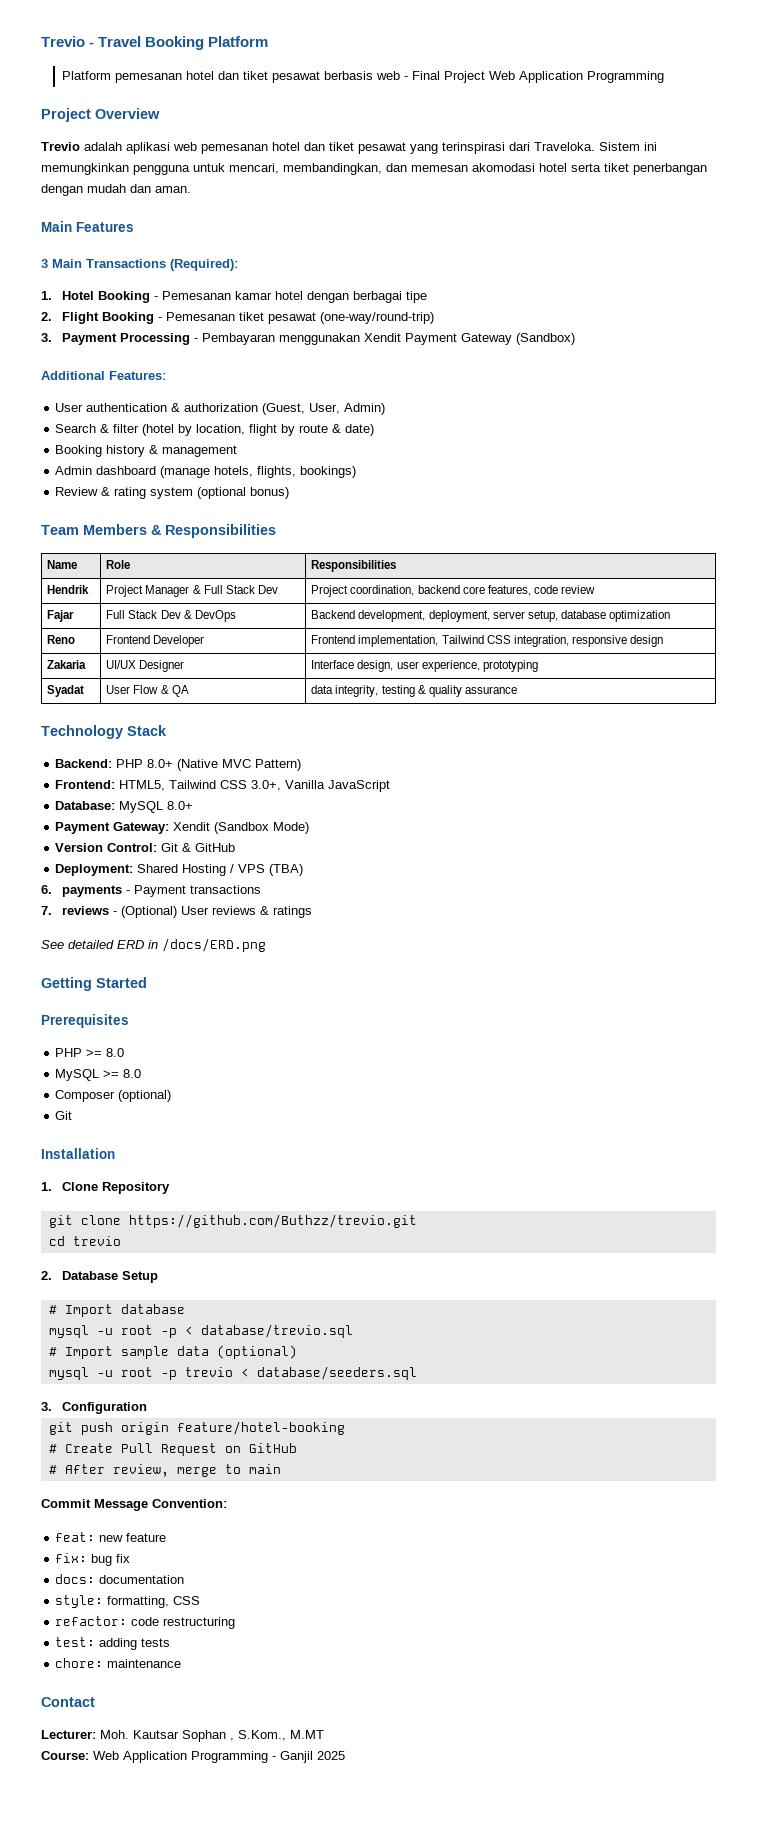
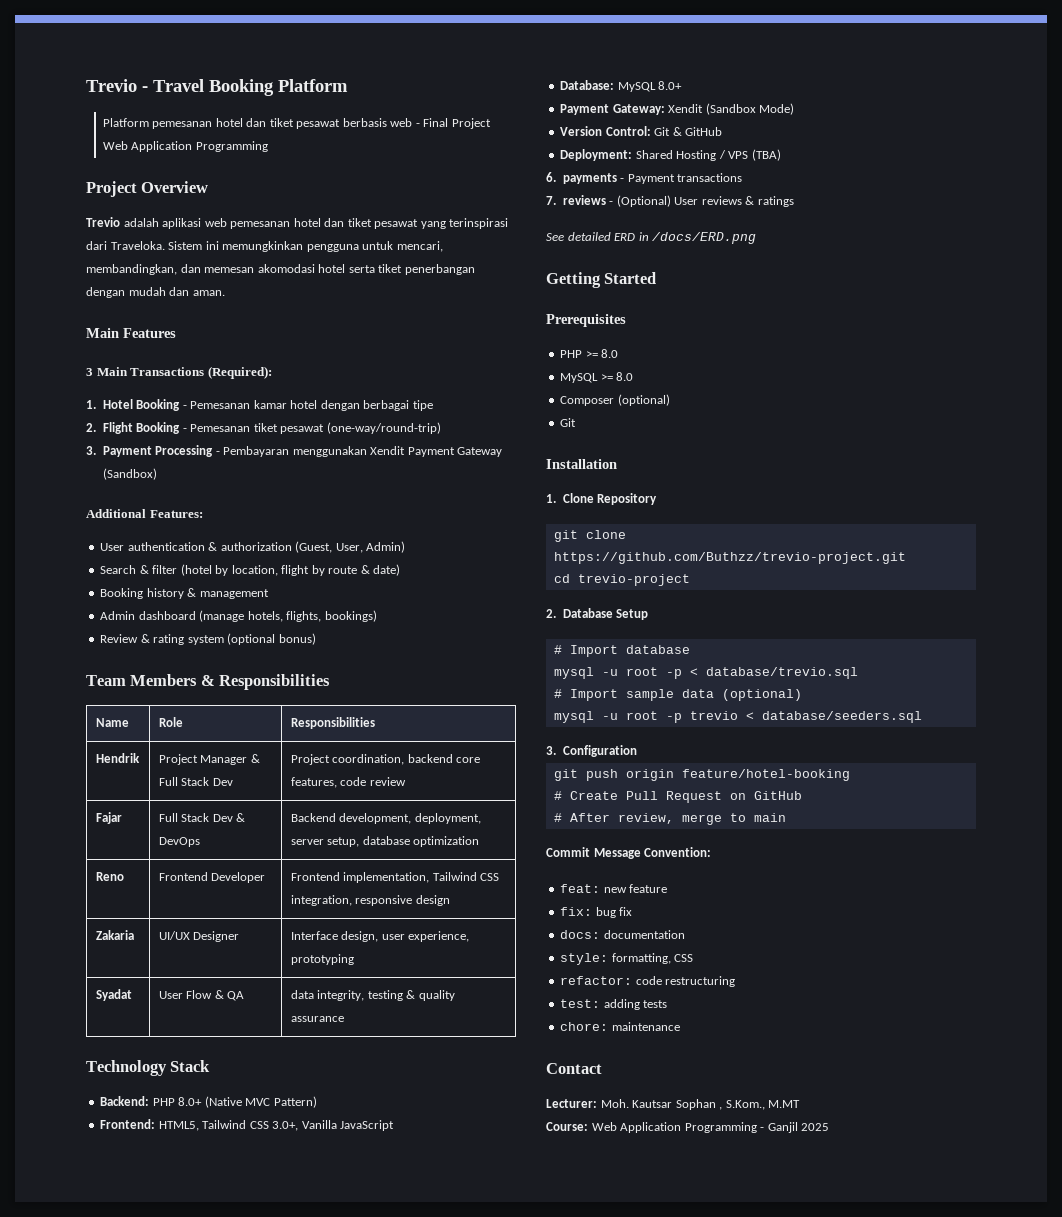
[128,1214,417,1228] https://github.com/Buthzz/trevio.git -> [553,552,906,564] https://github.com/Buthzz/trevio-project.git
[72,1236,121,1246] trevio -> [577,574,690,586] trevio-project

